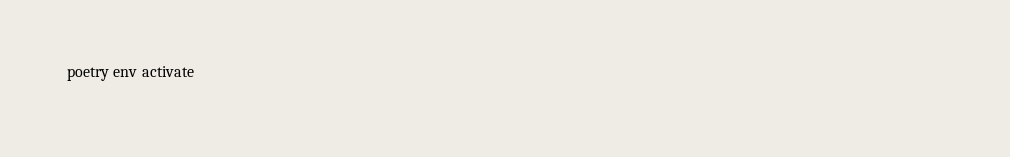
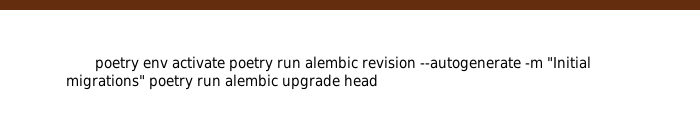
(194, 71) none -> [229,56,592,72] [66,74,378,90] poetry run alembic revision --autogenerate -m "Initial migrations" poetry run alembic upgrade head

